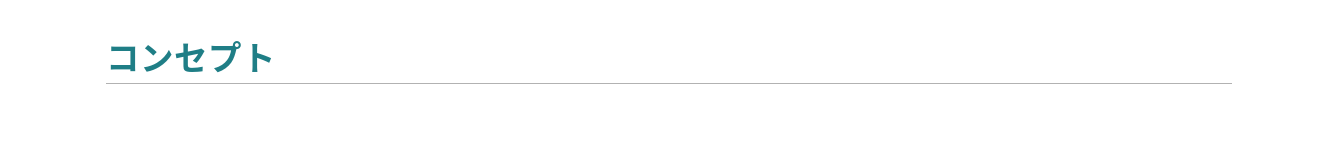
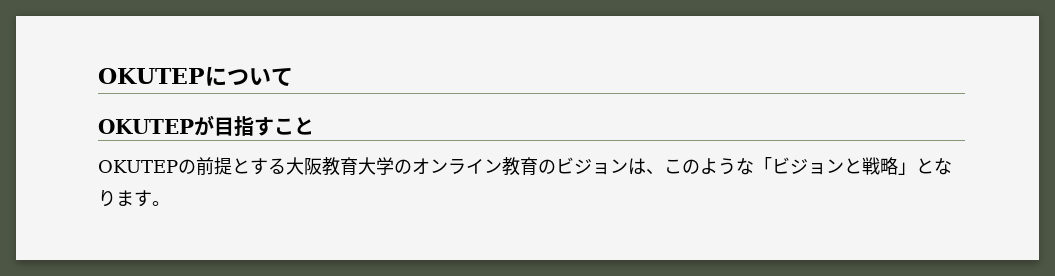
[106,41,276,73] コンセプト -> [98,66,293,86] [98,115,314,136] [98,157,952,176] [98,190,170,207] OKUTEPについて // OKUTEPが目指すこと // OKUTEPの前提とする大阪教育大学のオンライン教育のビジョンは、このような「ビジョンと戦略」となります。

